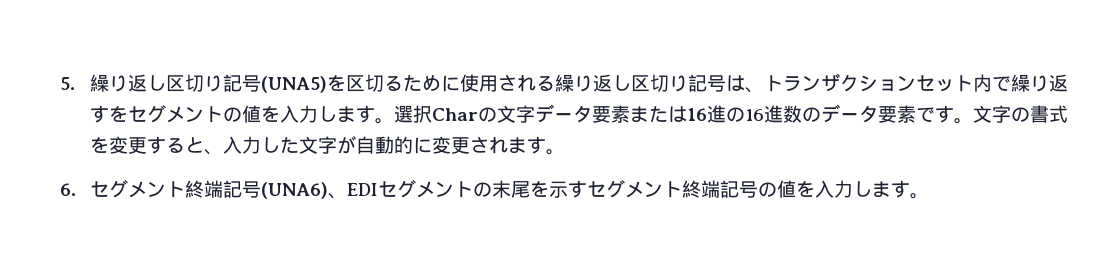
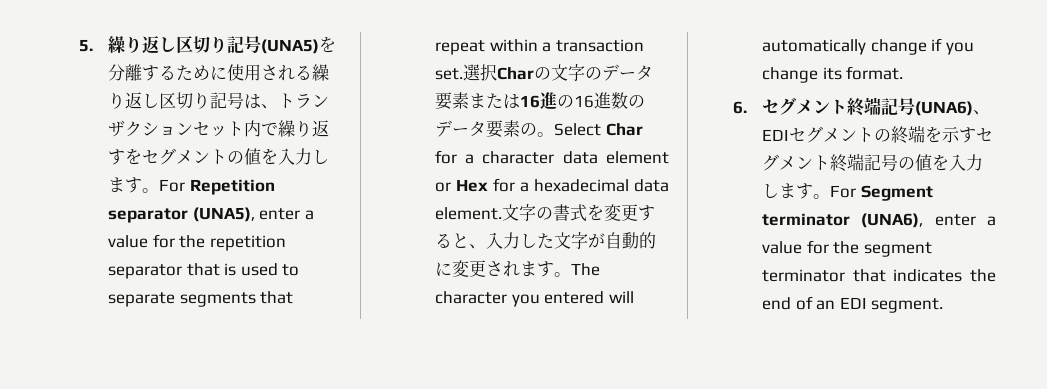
[345,74,384,92] 区切 -> [107,64,159,81] 分離す
(394, 121) none -> [158,179,275,195] [107,207,314,223] [107,234,286,251] [107,263,300,279] [107,291,294,307] [434,39,644,55] [434,68,463,80] For Repetition separator (UNA5), enter a value for the repetition separator that is used to separate segments that repeat within a transaction set.
(535, 114) none -> [584,67,602,80] の
[915,105,973,124] です。 -> [519,123,643,137] [434,150,669,164] [434,178,669,192] [434,207,502,220] の。Select Char for a character data element or Hex for a hexadecimal data element.
(565, 152) none -> [570,263,600,276] [434,291,634,307] [761,38,974,55] [761,66,904,83] The character you entered will automatically change if you change its format.
[491,180,530,198] 末尾 -> [890,125,925,144] 終端
(929, 196) none -> [829,185,933,201] [761,213,996,228] [761,240,932,257] [761,269,996,282] [761,296,944,313] For Segment terminator (UNA6), enter a value for the segment terminator that indicates the end of an EDI segment.

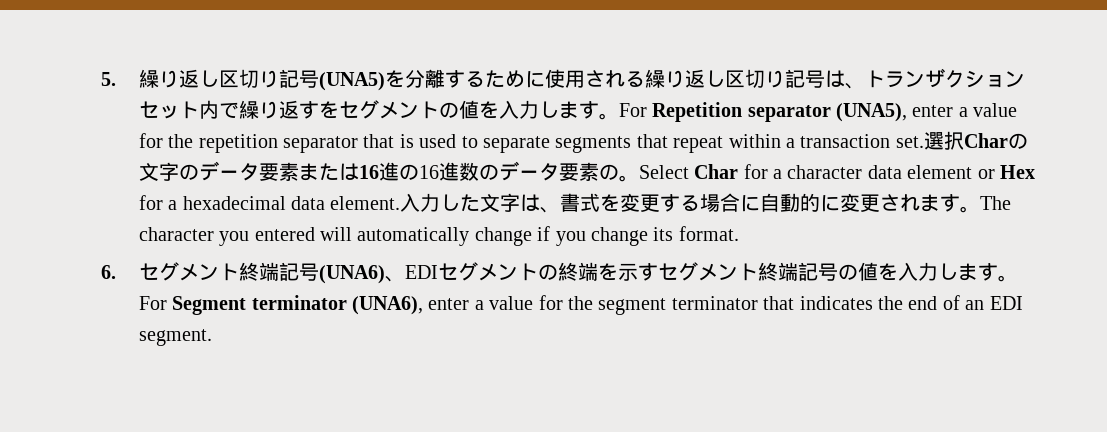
[501,204,655,222] [434,232,605,249] 文字の書式を変更すると、入力した文字が -> [400,193,761,213] 入力した文字は、書式を変更する場合に

